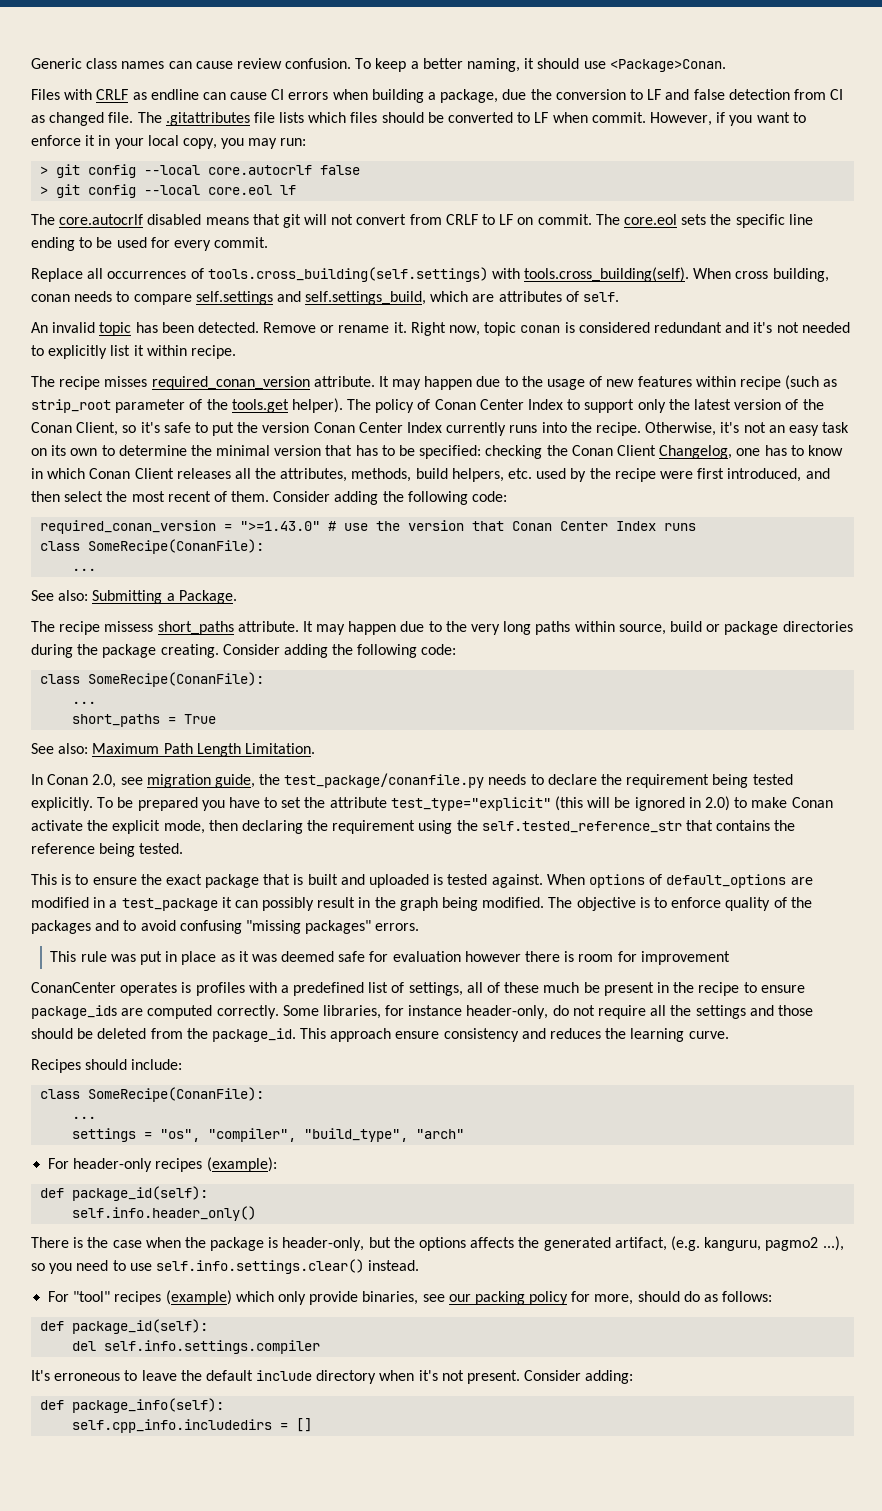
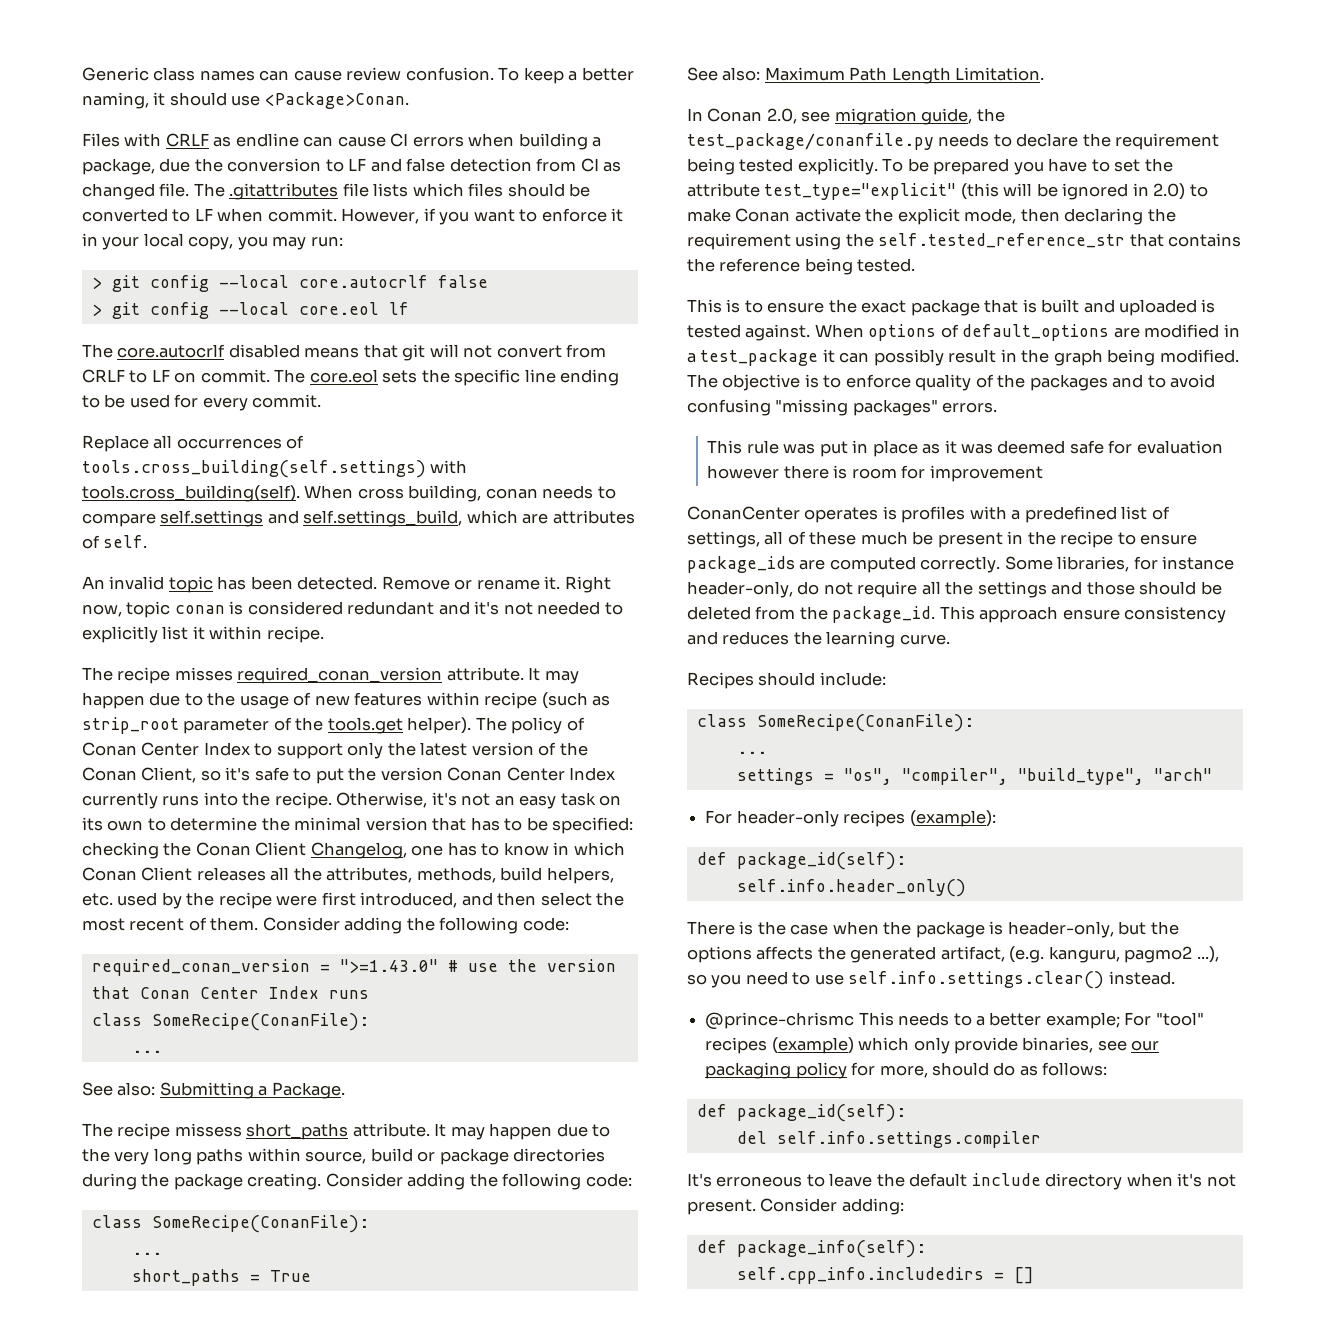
(420, 1265) none -> [705,1012,1120,1030] @prince-chrismc This needs to a better example;
[474,1291,525,1305] packing -> [705,1062,792,1079] packaging

